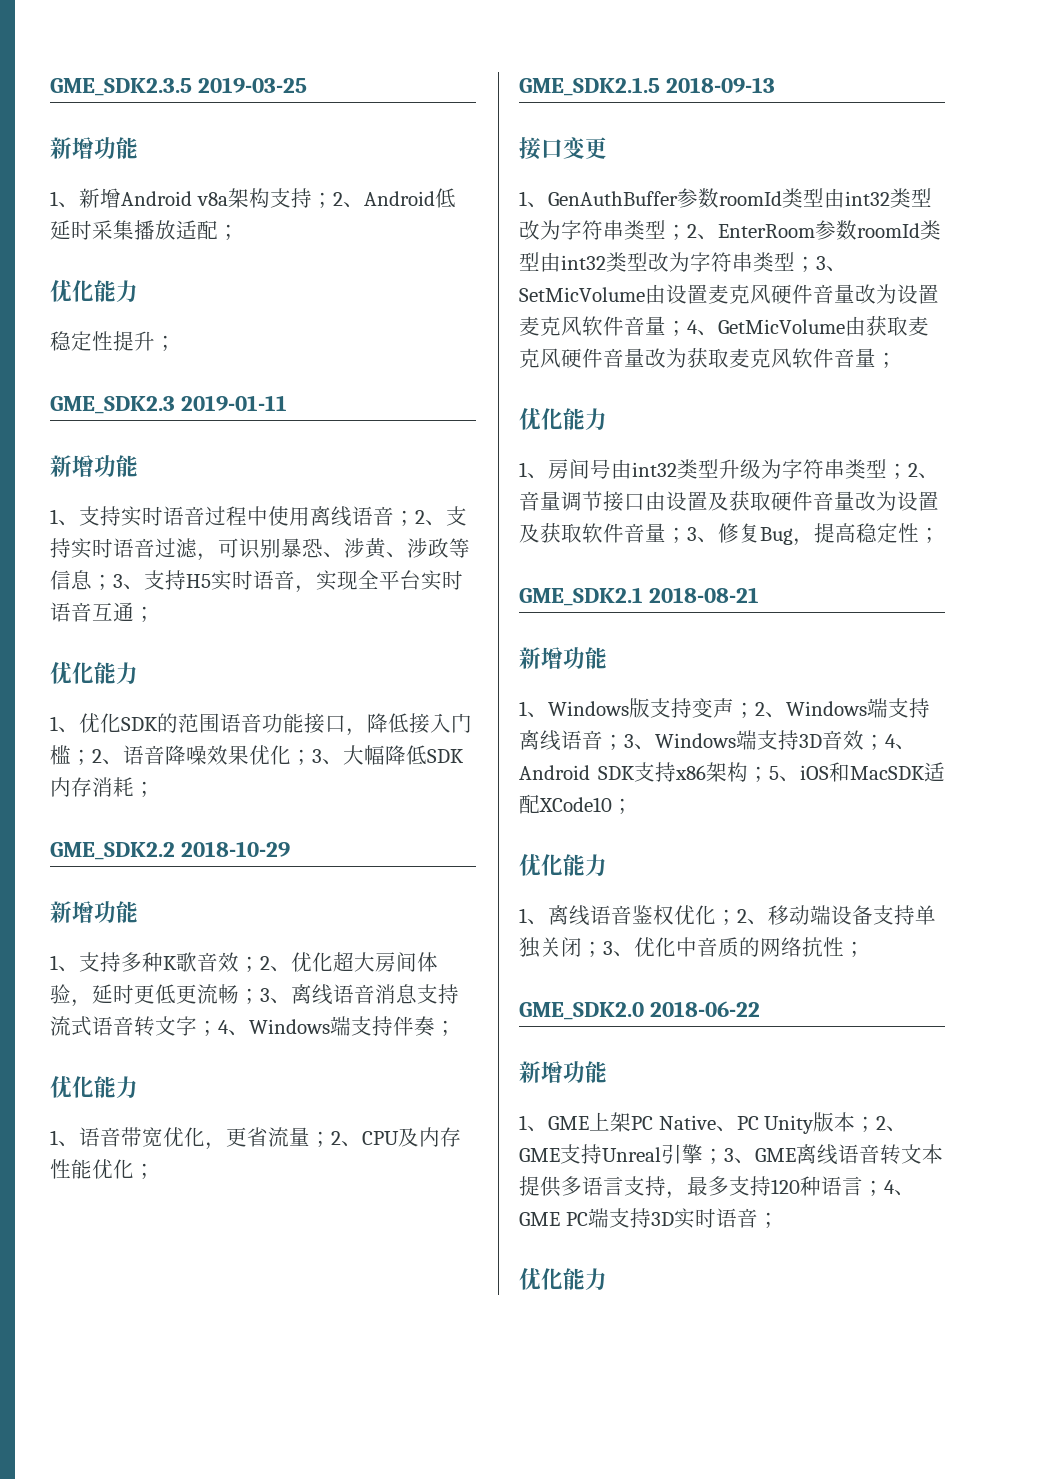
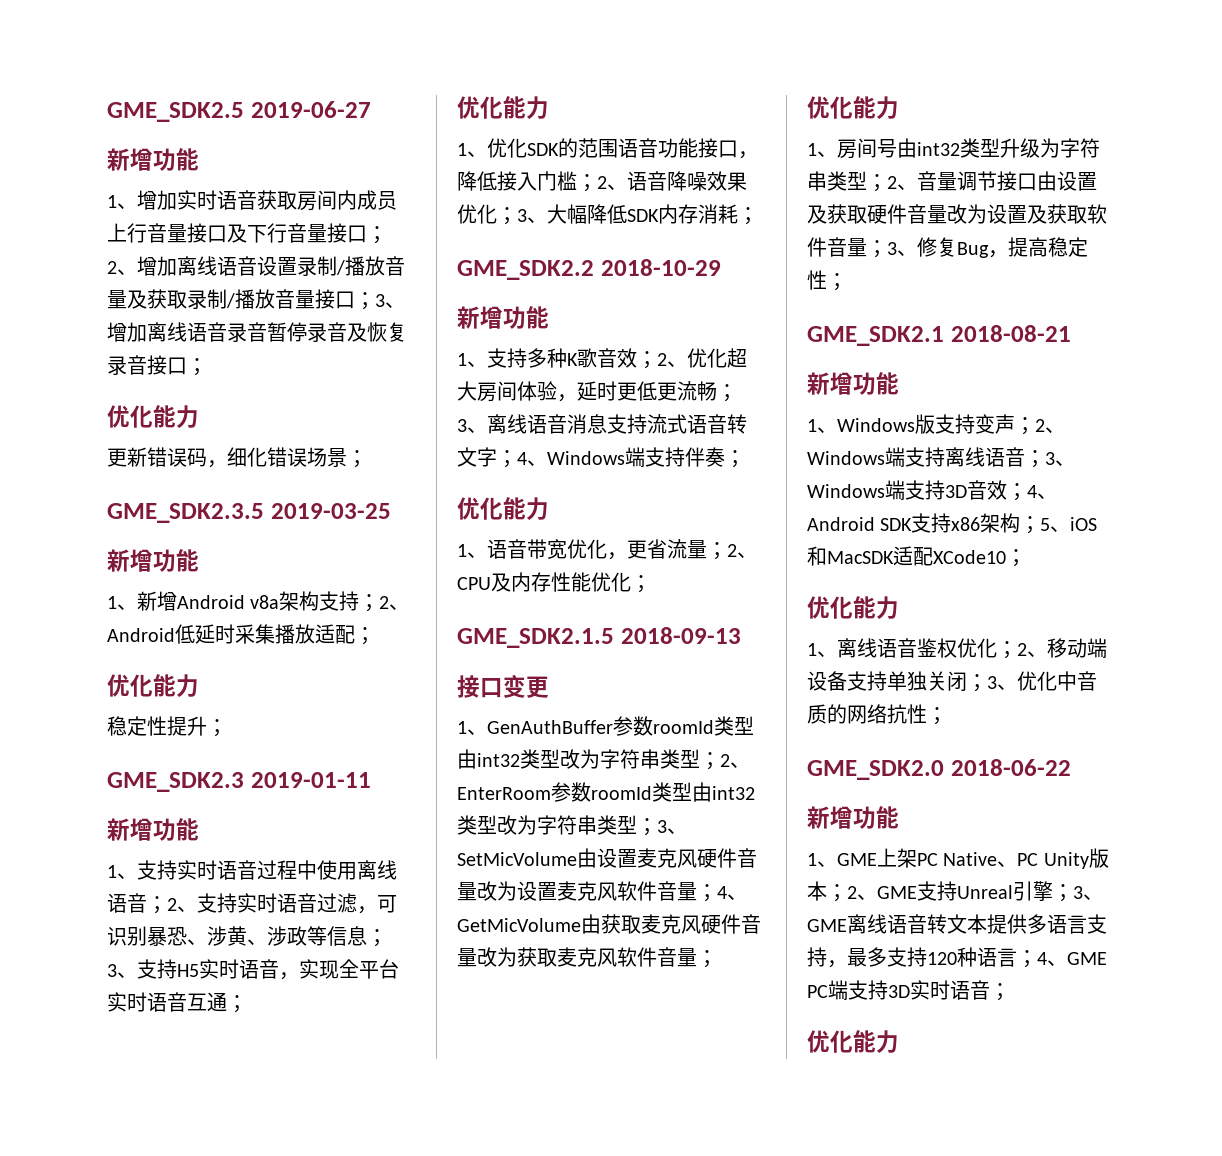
(50, 87) none -> [107,101,371,122] [107,148,199,171] [107,190,397,211] [107,223,387,244] [107,256,405,276] [107,289,405,310] [107,322,407,342] [107,355,207,376] [107,405,199,428] [107,447,367,468] GME_SDK2.5 2019-06-27 // 新增功能 // 1、增加实时语音获取房间内成员上行音量接口及下行音量接口；2、增加离线语音设置录制/播放音量及获取录制/播放音量接口；3、增加离线语音录音暂停录音及恢复录音接口； // 优化能力 // 更新错误码，细化错误场景； //

